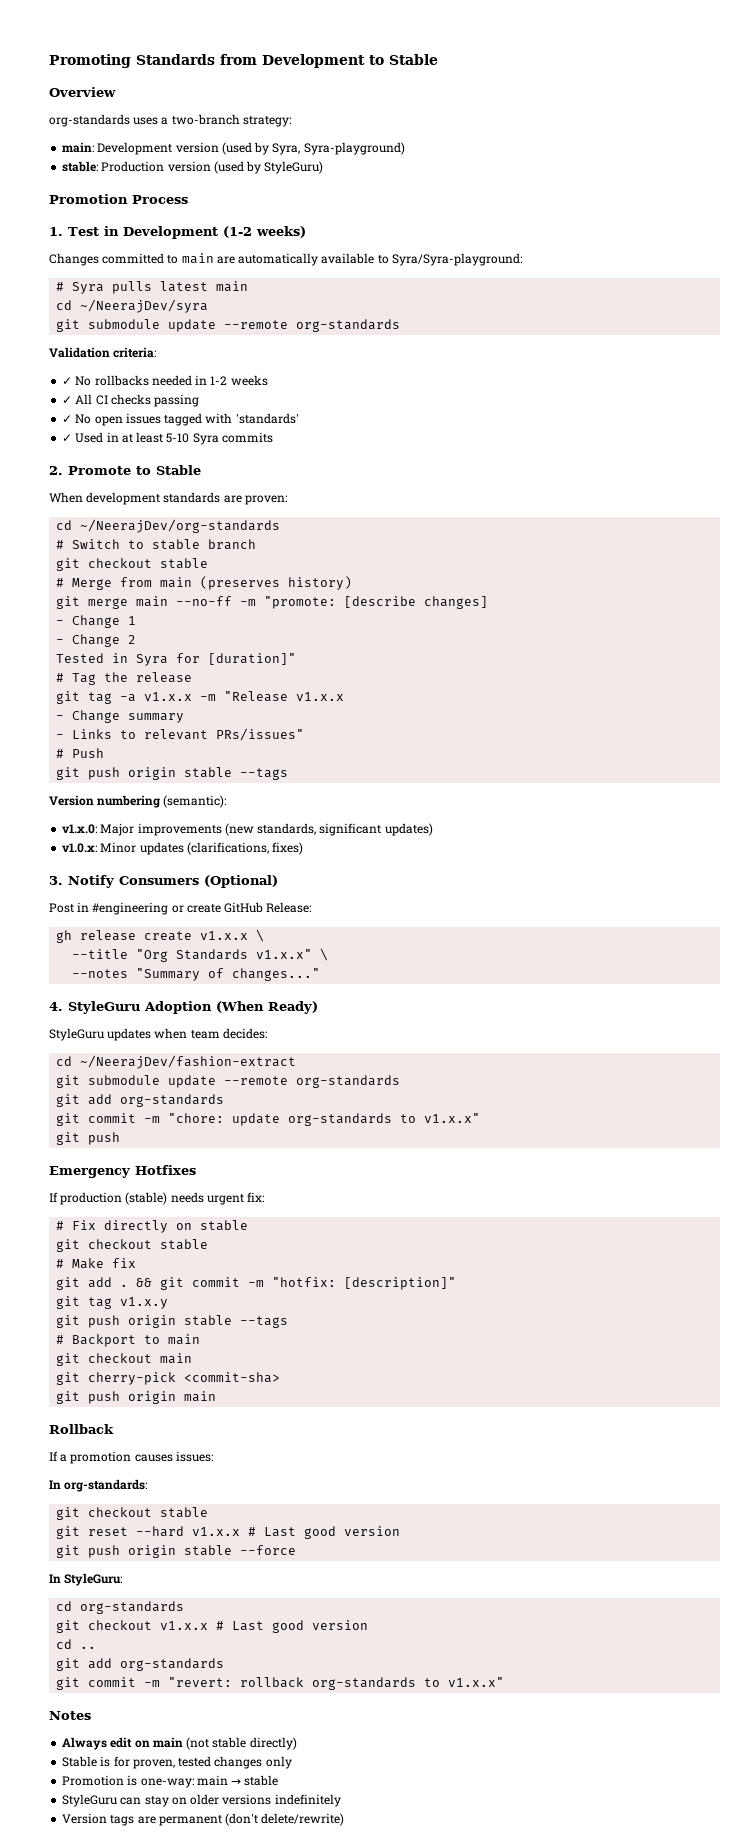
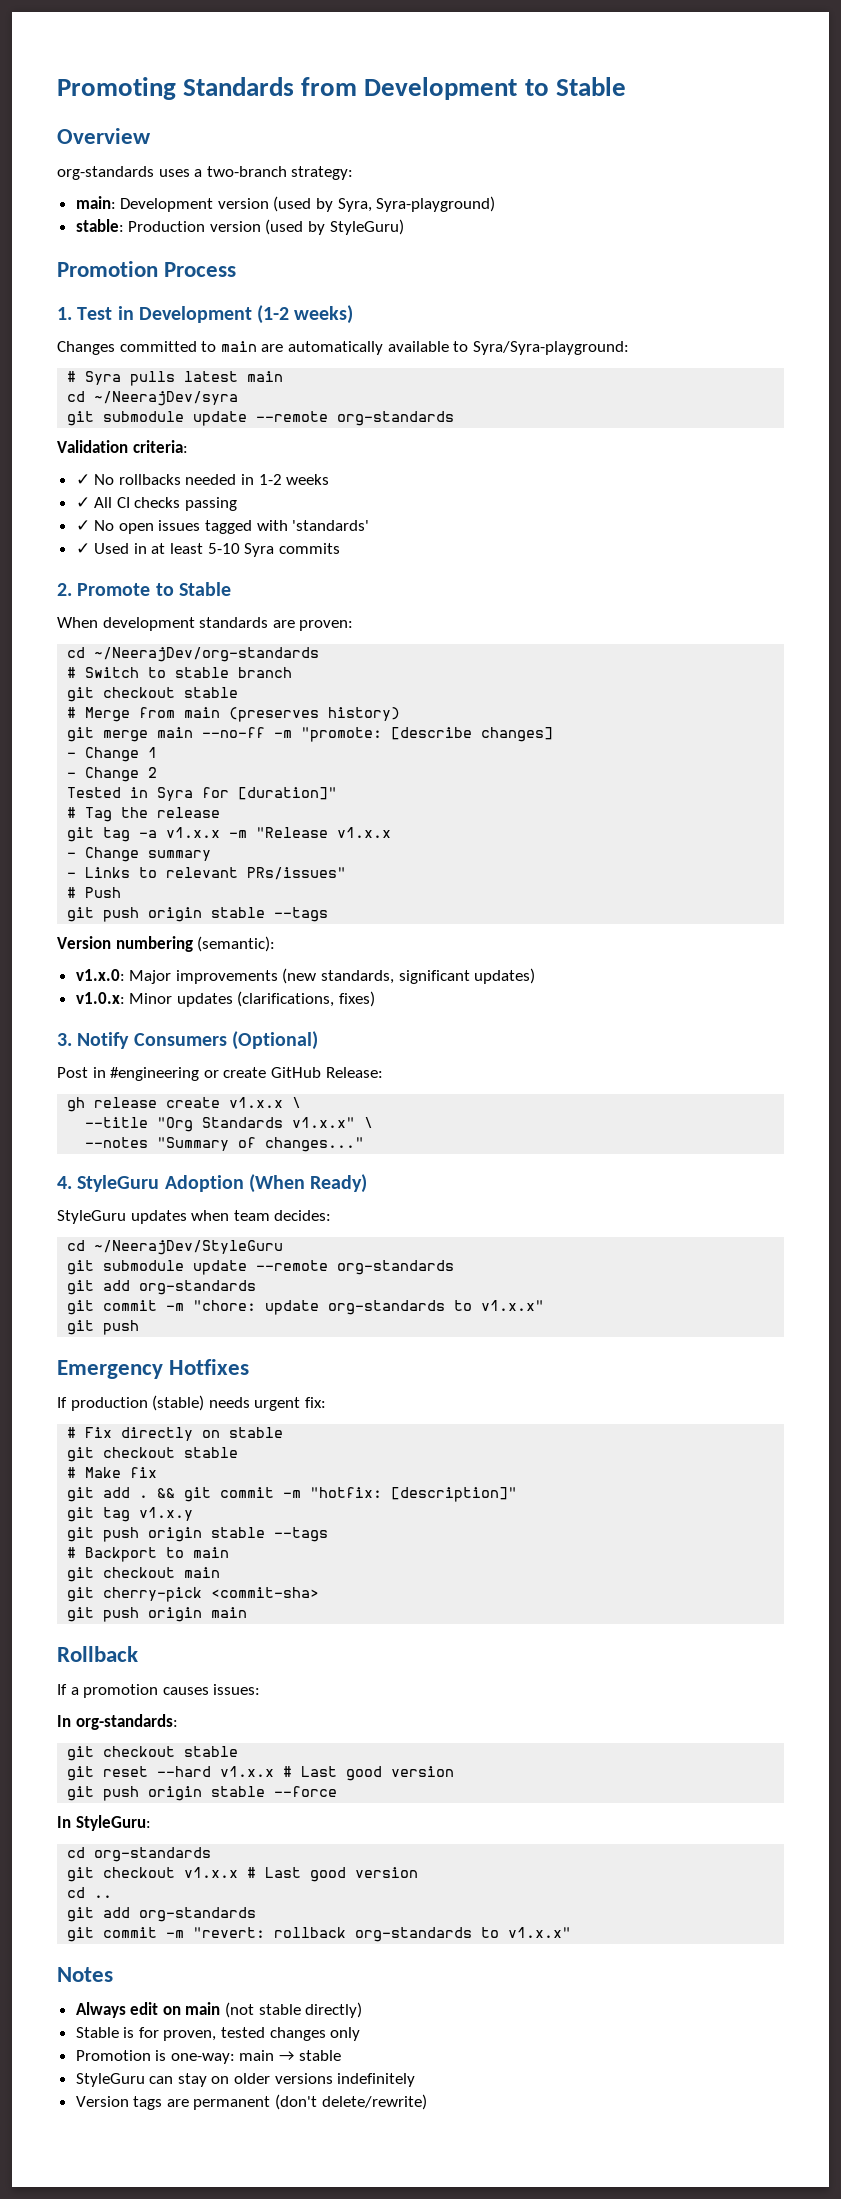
[80,1055,297,1069] ~/NeerajDev/fashion-extract -> [94,1240,284,1255] ~/NeerajDev/StyleGuru

